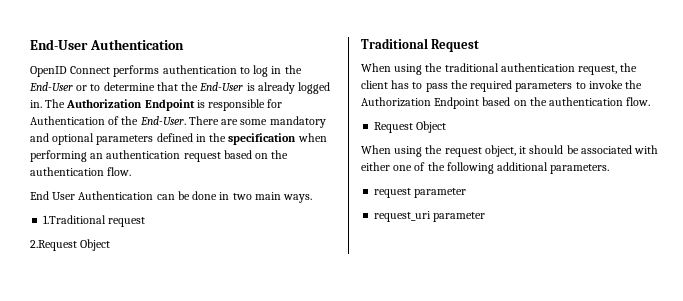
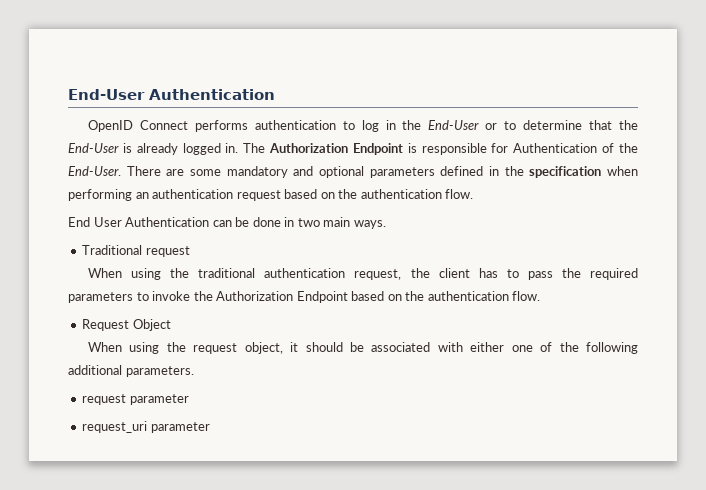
[43,215,146,227] [30,239,111,251] [361,38,480,52] 1.Traditional request // 2.Request Object // Traditional Request -> [82,245,190,257] Traditional request

